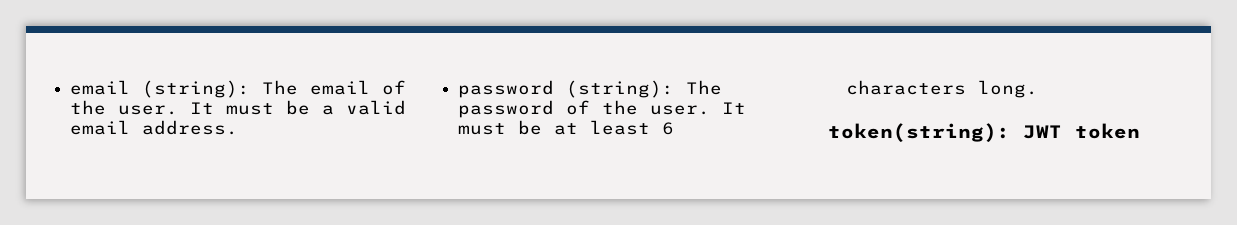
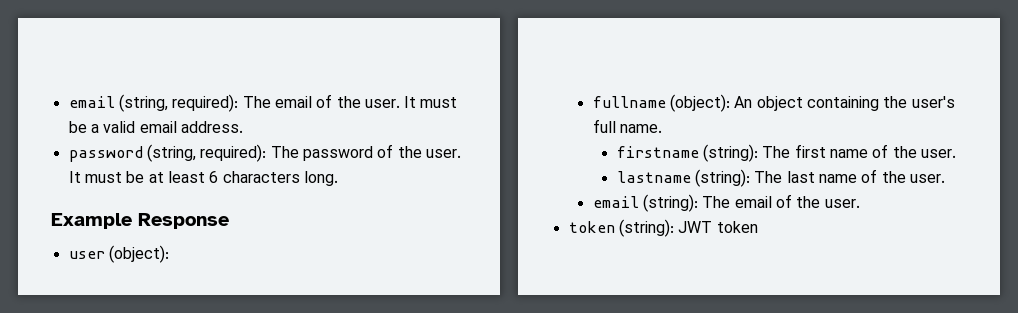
[70,80,251,98] email (string): -> [68,94,239,112] email (string, required):
[566,80,675,98] (string): -> [146,144,267,162] (string, required):
[828,123,1010,142] token(string): -> [51,213,229,229] [68,245,169,263] [592,94,955,112] [592,119,662,133] [616,144,956,162] [616,169,945,187] [592,194,860,212] [568,219,674,237] Example Response // user (object): // fullname (object): An object containing the user's full name. // firstname (string): The first name of the user. // lastname (string): The last name of the user. // email (string): The email of the user. // token (string):

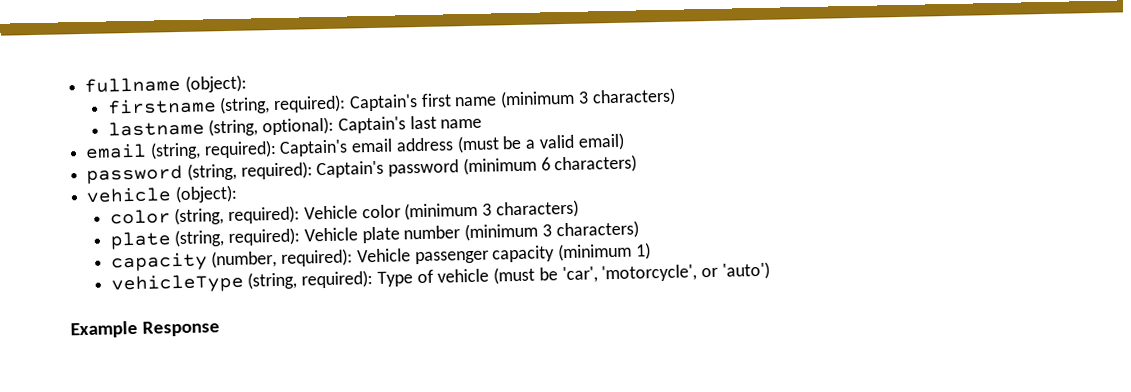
[68,94,458,112] email (string, required): The email of the user. It must -> [84,74,247,93] [106,87,676,115] [107,115,483,137] [85,135,500,160] fullname (object): // firstname (string, required): Captain's first name (minimum 3 characters) // lastname (string, optional): Captain's last name // email (string, required): Captain's email address (must
[139,121,243,133] email address. -> [577,132,625,151] email)
[270,144,461,161] [68,171,338,186] [51,213,229,229] [68,245,169,263] [592,94,955,112] [592,119,662,133] [616,144,956,162] [616,169,945,187] [592,194,860,212] [568,219,758,237] The password of the user. It must be at least 6 characters long. // Example Response // user (object): // fullname (object): An object containing the user's full name. // firstname (string): The first name of the user. // lastname (string): The last name of the user. // email (string): The email of the user. // token (string): JWT token -> [316,154,638,179] [86,184,238,204] [109,199,579,226] [109,220,639,250] [110,242,651,272] [110,261,770,294] [70,320,220,339] Captain's password (minimum 6 characters) // vehicle (object): // color (string, required): Vehicle color (minimum 3 characters) // plate (string, required): Vehicle plate number (minimum 3 characters) // capacity (number, required): Vehicle passenger capacity (minimum 1) // vehicleType (string, required): Type of vehicle (must be 'car', 'motorcycle', or 'auto') // Example Response

